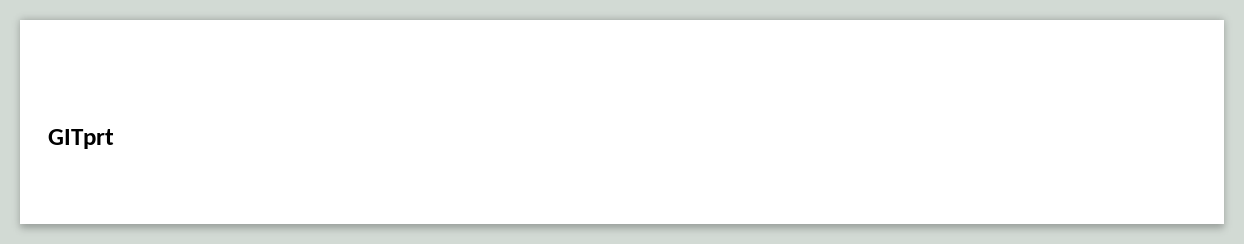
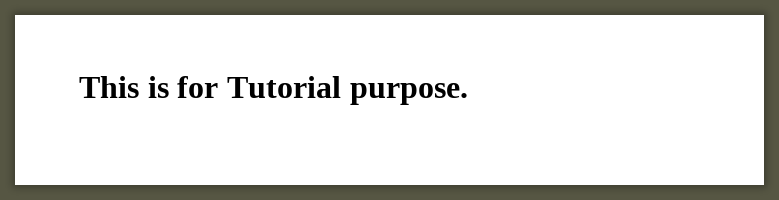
[48,129,114,149] GITprt -> [79,76,468,105] This is for Tutorial purpose.

